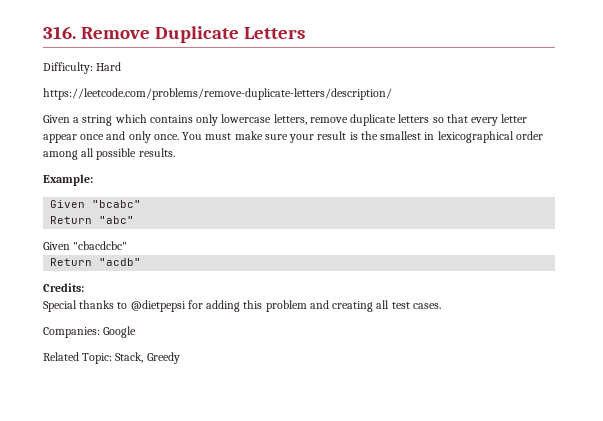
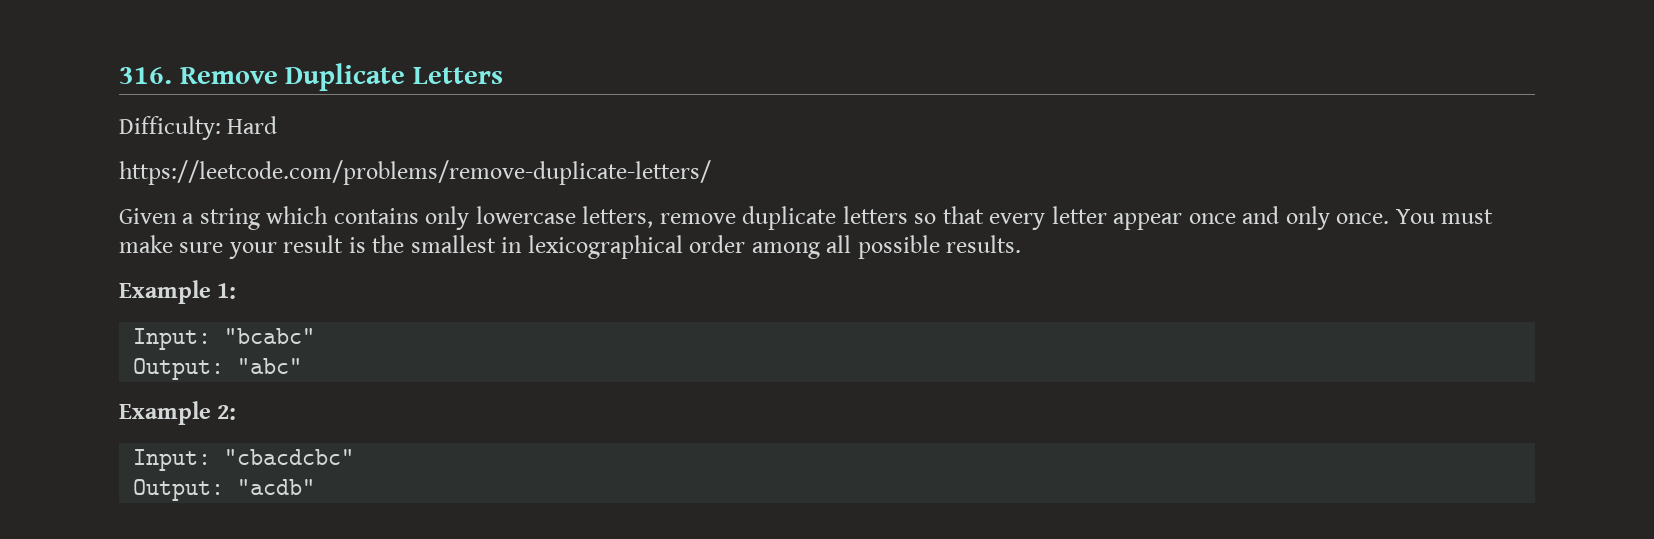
[43,88,392,100] https://leetcode.com/problems/remove-duplicate-letters/description/ -> [119,160,711,185] https://leetcode.com/problems/remove-duplicate-letters/
[43,174,93,186] [50,200,86,208] Example: // Given -> [119,280,237,304] [133,328,212,350] Example 1: // Input:
[50,216,93,224] Return -> [133,358,225,380] Output:
[43,242,70,250] Given -> [119,401,237,425] [133,449,212,471] Example 2: // Input:
[50,258,93,266] Return -> [133,479,225,501] Output:
[43,283,84,292] [43,300,441,312] [43,326,137,338] [43,352,180,364] // Credits: // Special thanks to @dietpepsi for adding this problem and creating all test cases. // Companies: Google // Related Topic: Stack, Greedy -> (316, 487) none

